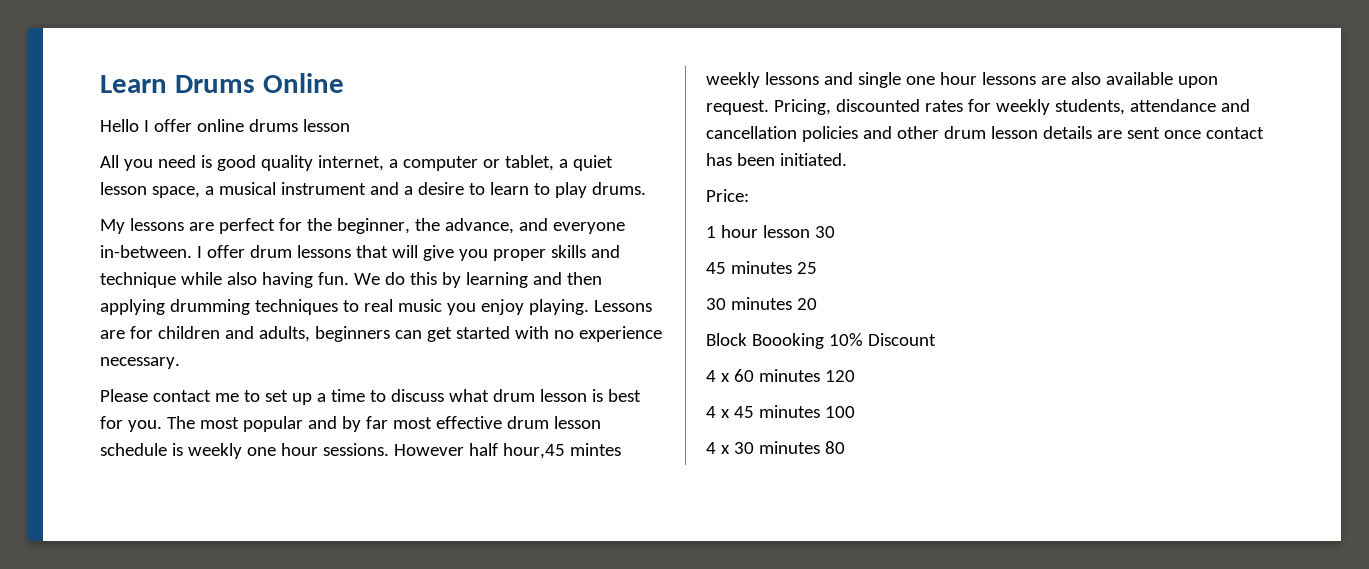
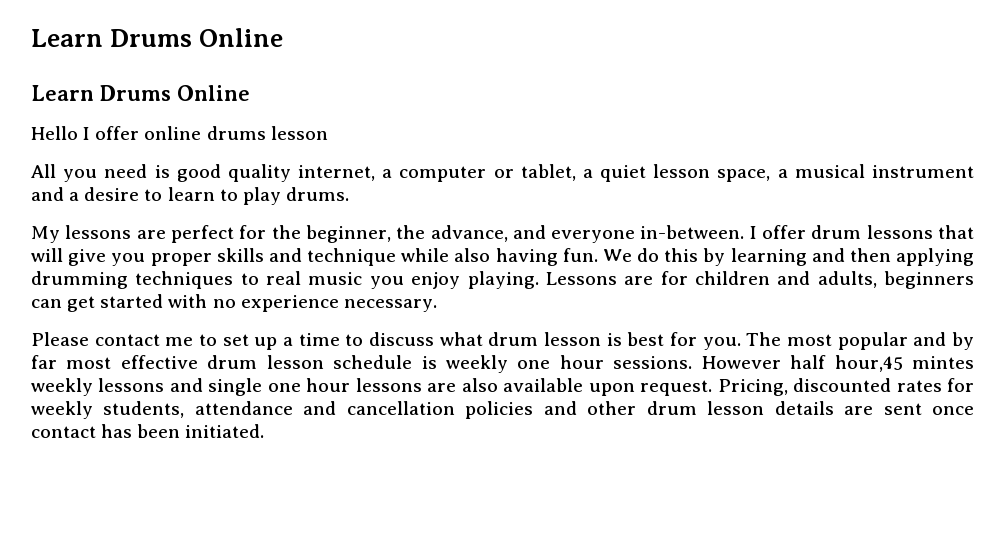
[100,73,344,93] Learn Drums Online -> [31,28,284,47] [31,85,250,101] Learn Drums Online // Learn Drums Online
[706,189,749,202] [706,225,835,238] [706,261,817,274] [706,297,817,310] [706,333,936,349] [706,369,855,382] [706,405,855,418] [706,441,845,454] // Price: // 1 hour lesson 30 // 45 minutes 25 // 30 minutes 20 // Block Boooking 10% Discount // 4 x 60 minutes 120 // 4 x 45 minutes 100 // 4 x 30 minutes 80 -> (265, 431) none

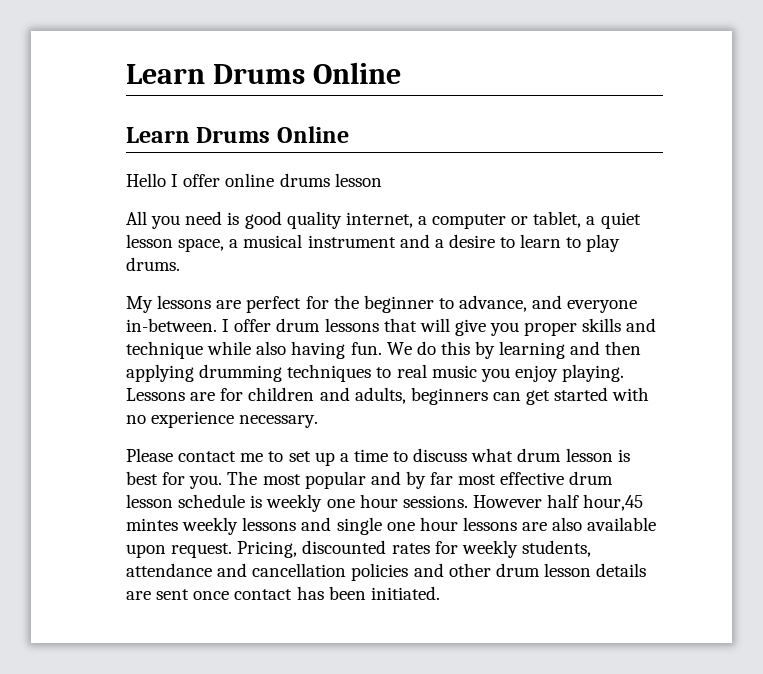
[305,225,426,243] beginner, the -> [363,295,454,313] beginner to

